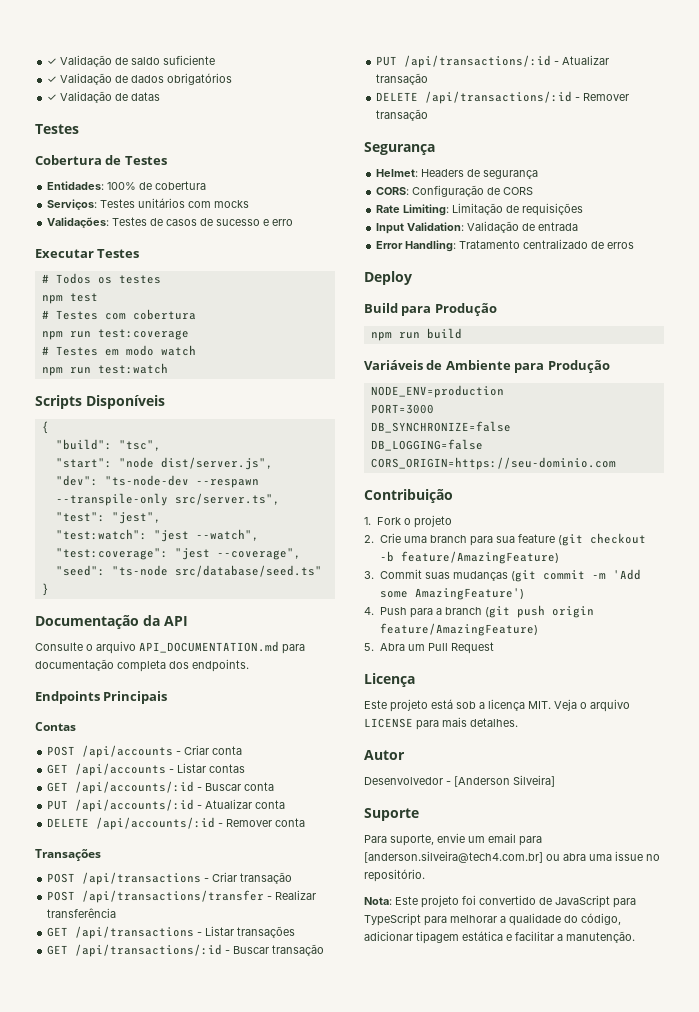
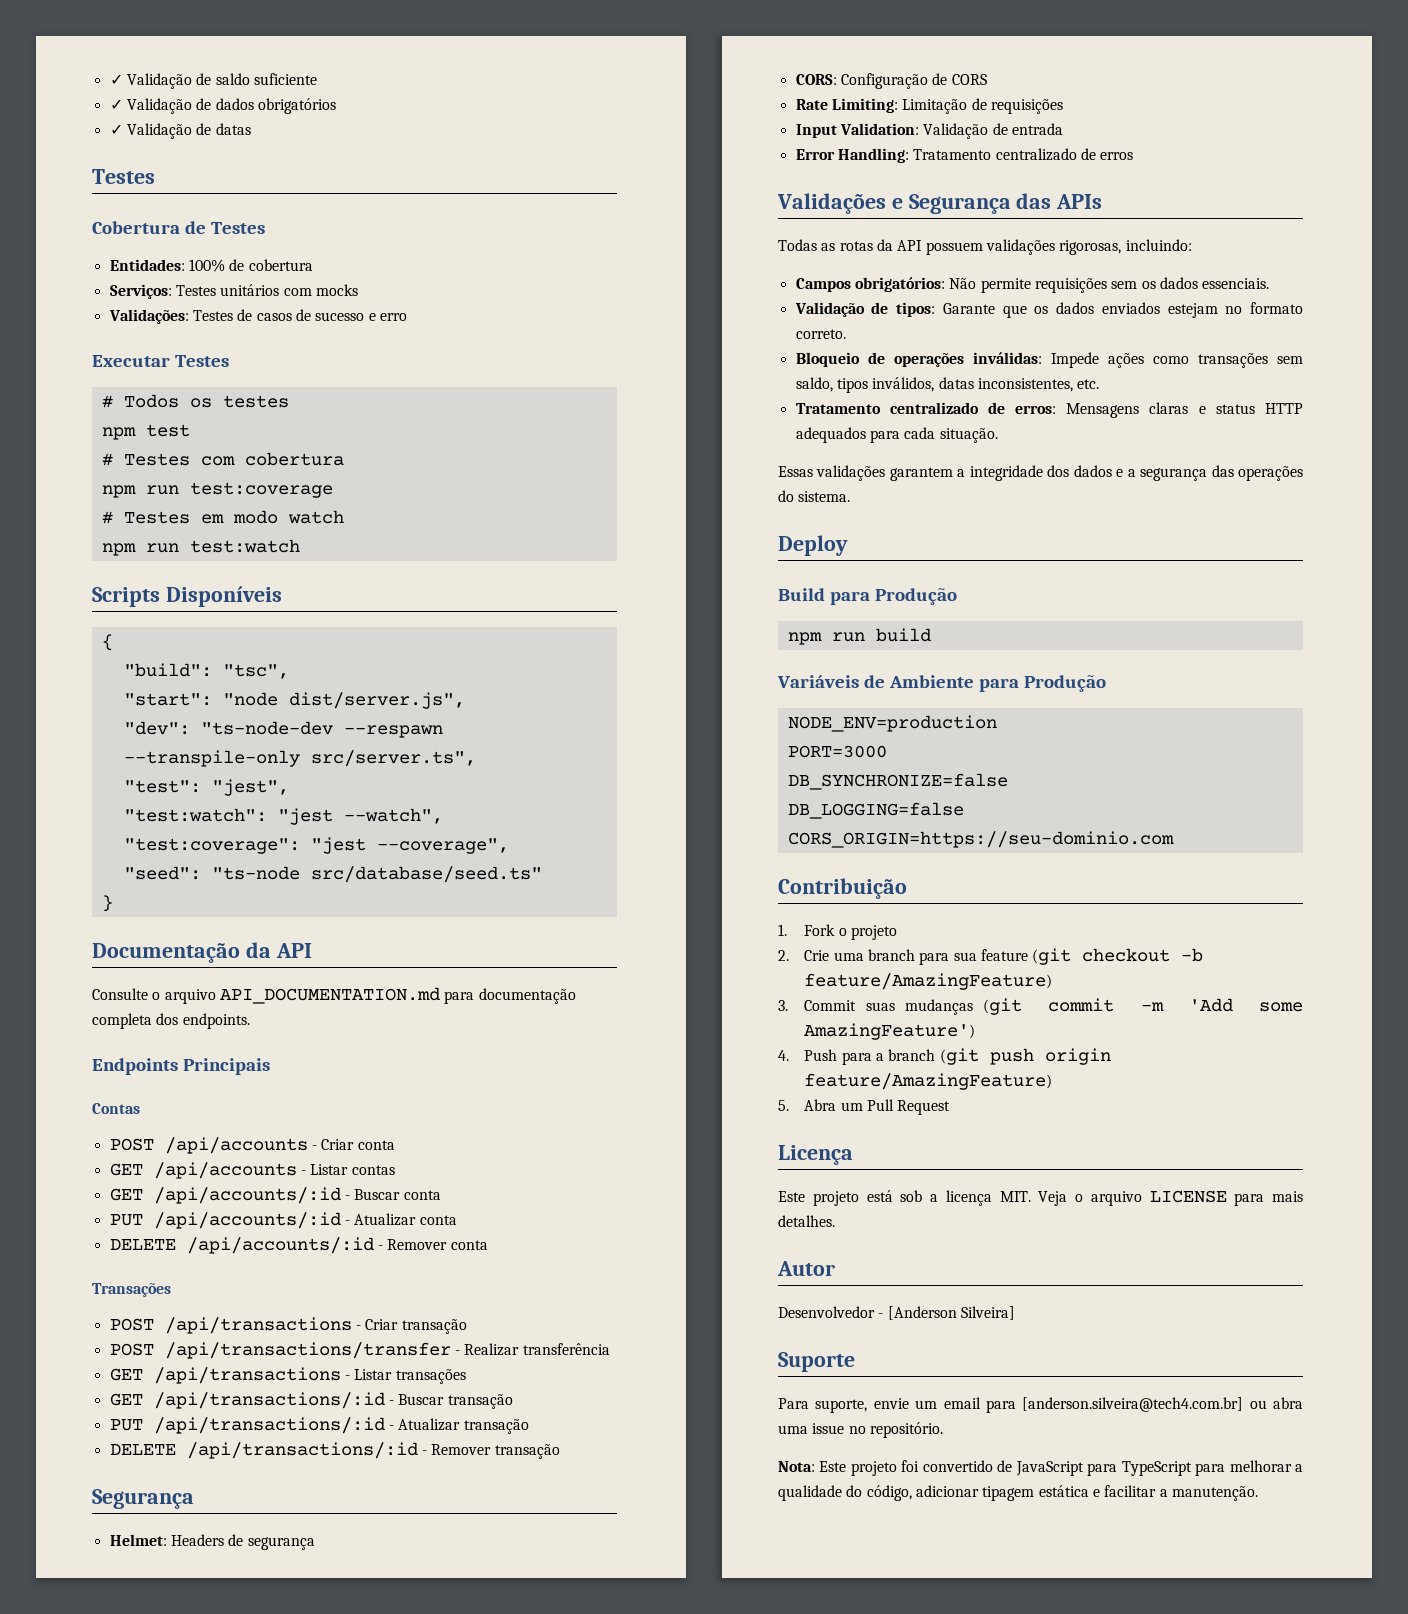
(635, 245) none -> [777,193,1103,214] [778,239,1192,255] [795,277,1270,293] [794,302,1303,318] [795,329,846,339] [795,352,1303,368] [795,377,1100,393] [795,402,1303,418] [795,427,998,443] [778,465,1303,481] [778,490,851,502] // Validações e Segurança das APIs // Todas as rotas da API possuem validações rigorosas, incluindo: // Campos obrigatórios: Não permite requisições sem os dados essenciais. // Validação de tipos: Garante que os dados enviados estejam no formato correto. // Bloqueio de operações inválidas: Impede ações como transações sem saldo, tipos inválidos, datas inconsistentes, etc. // Tratamento centralizado de erros: Mensagens claras e status HTTP adequados para cada situação. // Essas validações garantem a integridade dos dados e a segurança das operações do sistema.

